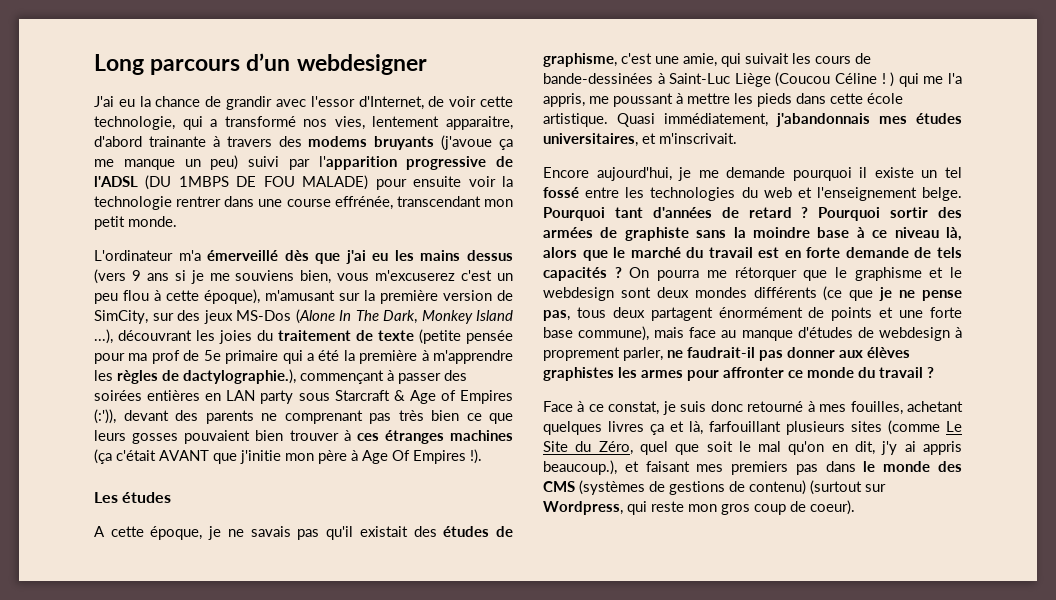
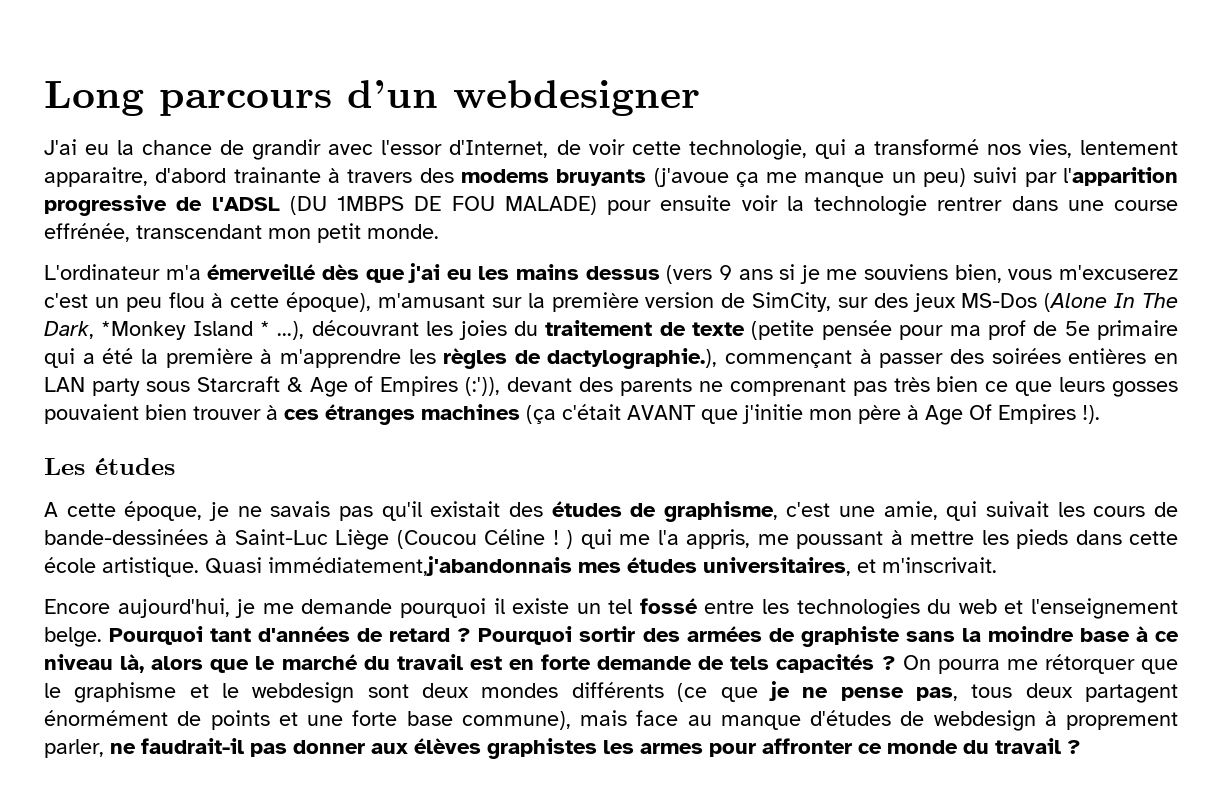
[421,310,513,324] Monkey Island -> [101,321,271,340] *Monkey Island *
[664,113,870,127] immédiatement, j'abandonnais -> [268,556,572,576] immédiatement,j'abandonnais
[543,401,963,415] [543,420,962,435] [543,441,963,455] [543,460,962,475] [543,480,886,495] [543,500,855,515] // Face à ce constat, je suis donc retourné à mes fouilles, achetant quelques livres ça et là, farfouillant plusieurs sites (comme Le Site du Zéro, quel que soit le mal qu'on en dit, j'y ai appris beaucoup.), et faisant mes premiers pas dans le monde des CMS (systèmes de gestions de contenu) (surtout sur Wordpress, qui reste mon gros coup de coeur). -> (1081, 747) none

